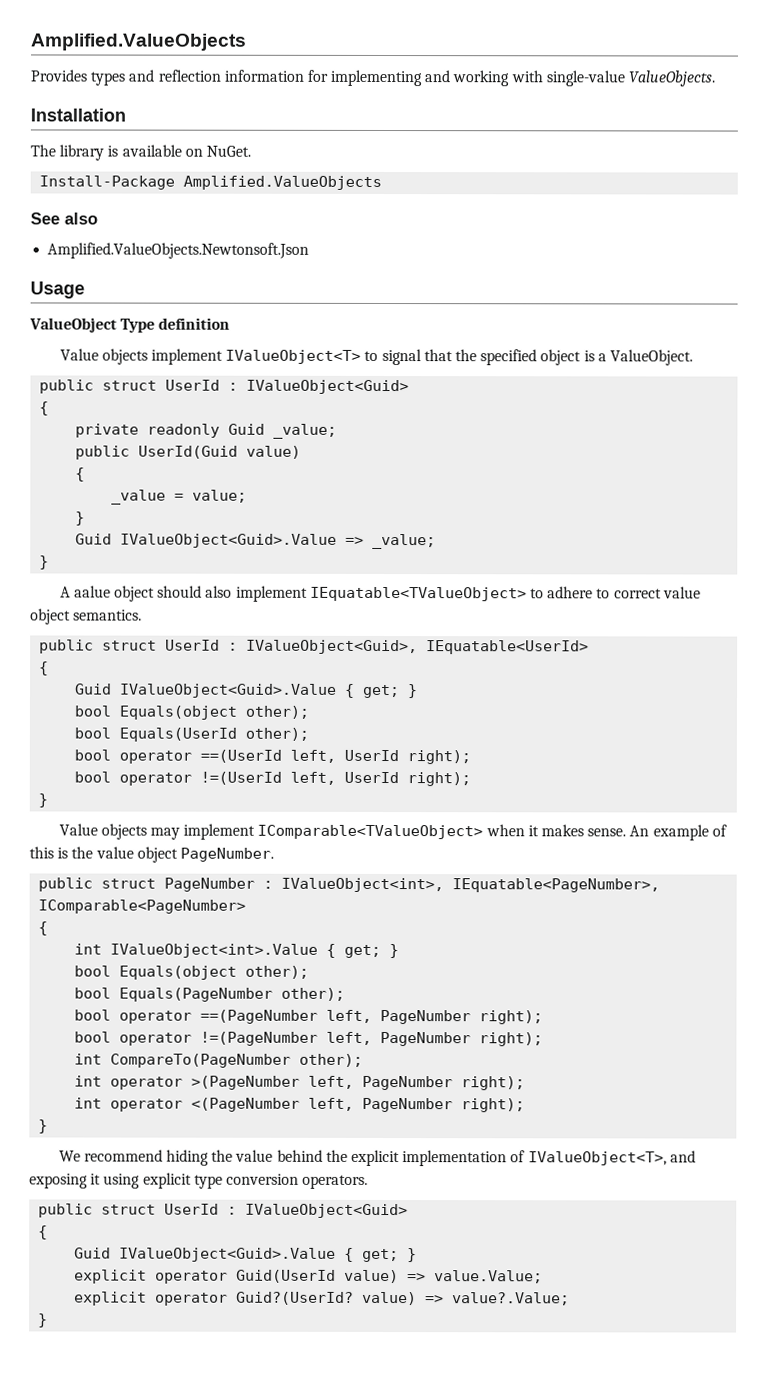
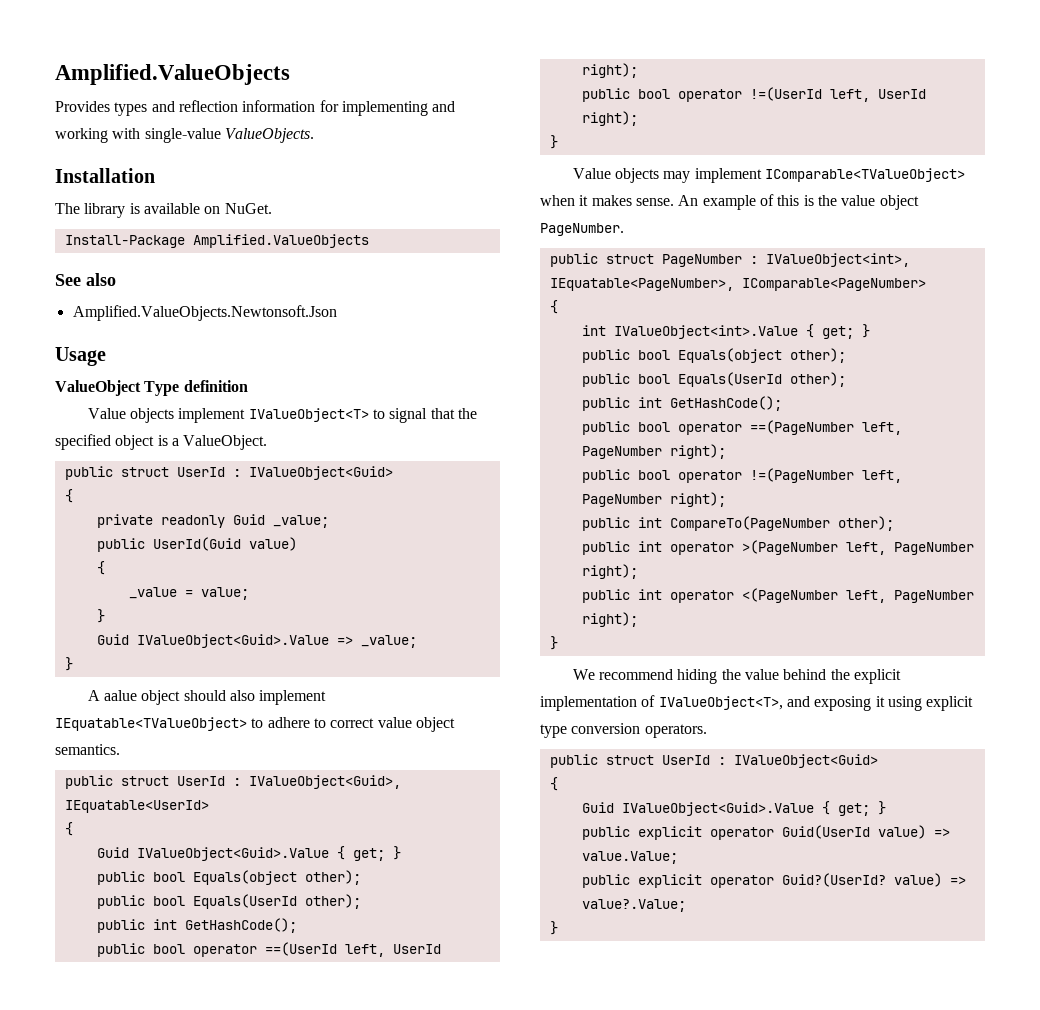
[74,705,310,720] [74,727,310,742] bool Equals(object other); // bool Equals(UserId other); // -> [96,870,361,885] [96,894,361,909] [96,918,297,933] [96,943,145,957] public bool Equals(object other); // public bool Equals(UserId other); // public int GetHashCode(); // public
(472, 757) none -> [581,88,630,102] public
[74,965,310,980] [74,987,346,1002] bool Equals(object other); // bool Equals(PageNumber other); // -> [581,348,846,363] [581,372,846,387] [581,396,782,411] [581,421,630,435] public bool Equals(object other); // public bool Equals(UserId other); // public int GetHashCode(); // public
(544, 1017) none -> [581,469,630,483] public
(544, 1039) none -> [581,517,630,531] public
(364, 1060) none -> [581,541,630,555] public
(526, 1083) none -> [581,589,630,603] public
(418, 1255) none -> [581,826,630,840] public
(544, 1277) none -> [581,874,630,888] public

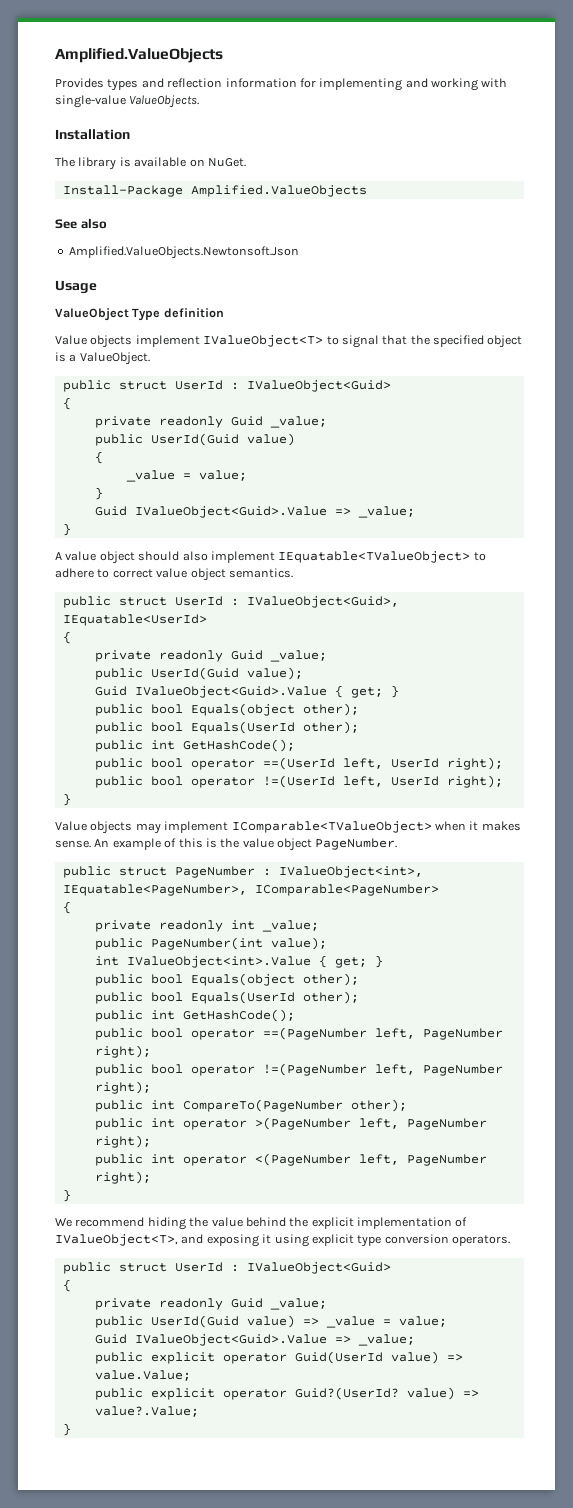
[104,690,138,701] aalue -> [65,551,97,561] value
(73, 829) none -> [94,650,327,662] [94,667,303,680] // private readonly Guid _value; // public UserId(Guid value);
(558, 307) none -> [94,920,319,932] [94,937,327,950] // private readonly int _value; // public PageNumber(int value);
[581,801,886,816] // Guid IValueObject<Guid>.Value { get; } -> [94,1298,327,1310] [94,1315,447,1328] [94,1334,415,1346] // private readonly Guid _value; // public UserId(Guid value) => _value = value; // Guid IValueObject<Guid>.Value => _value;

